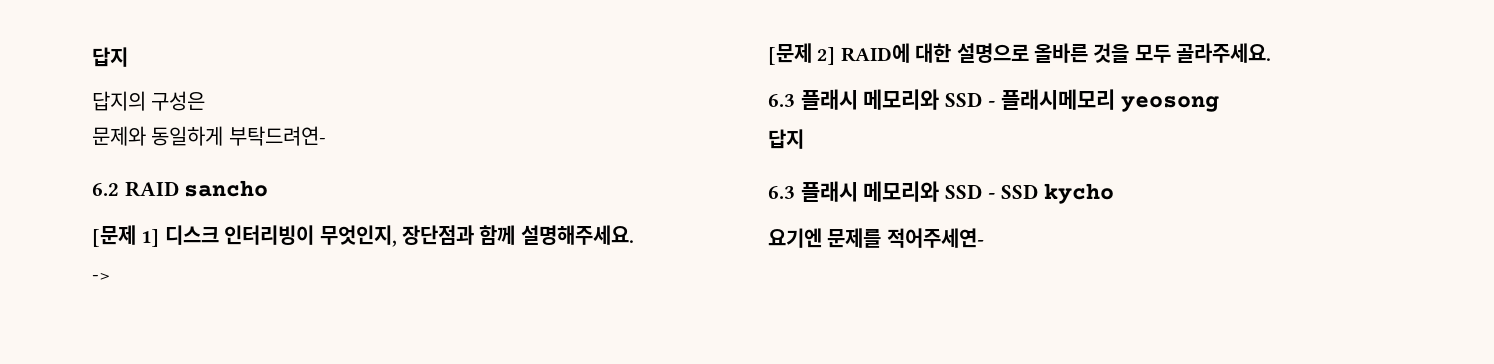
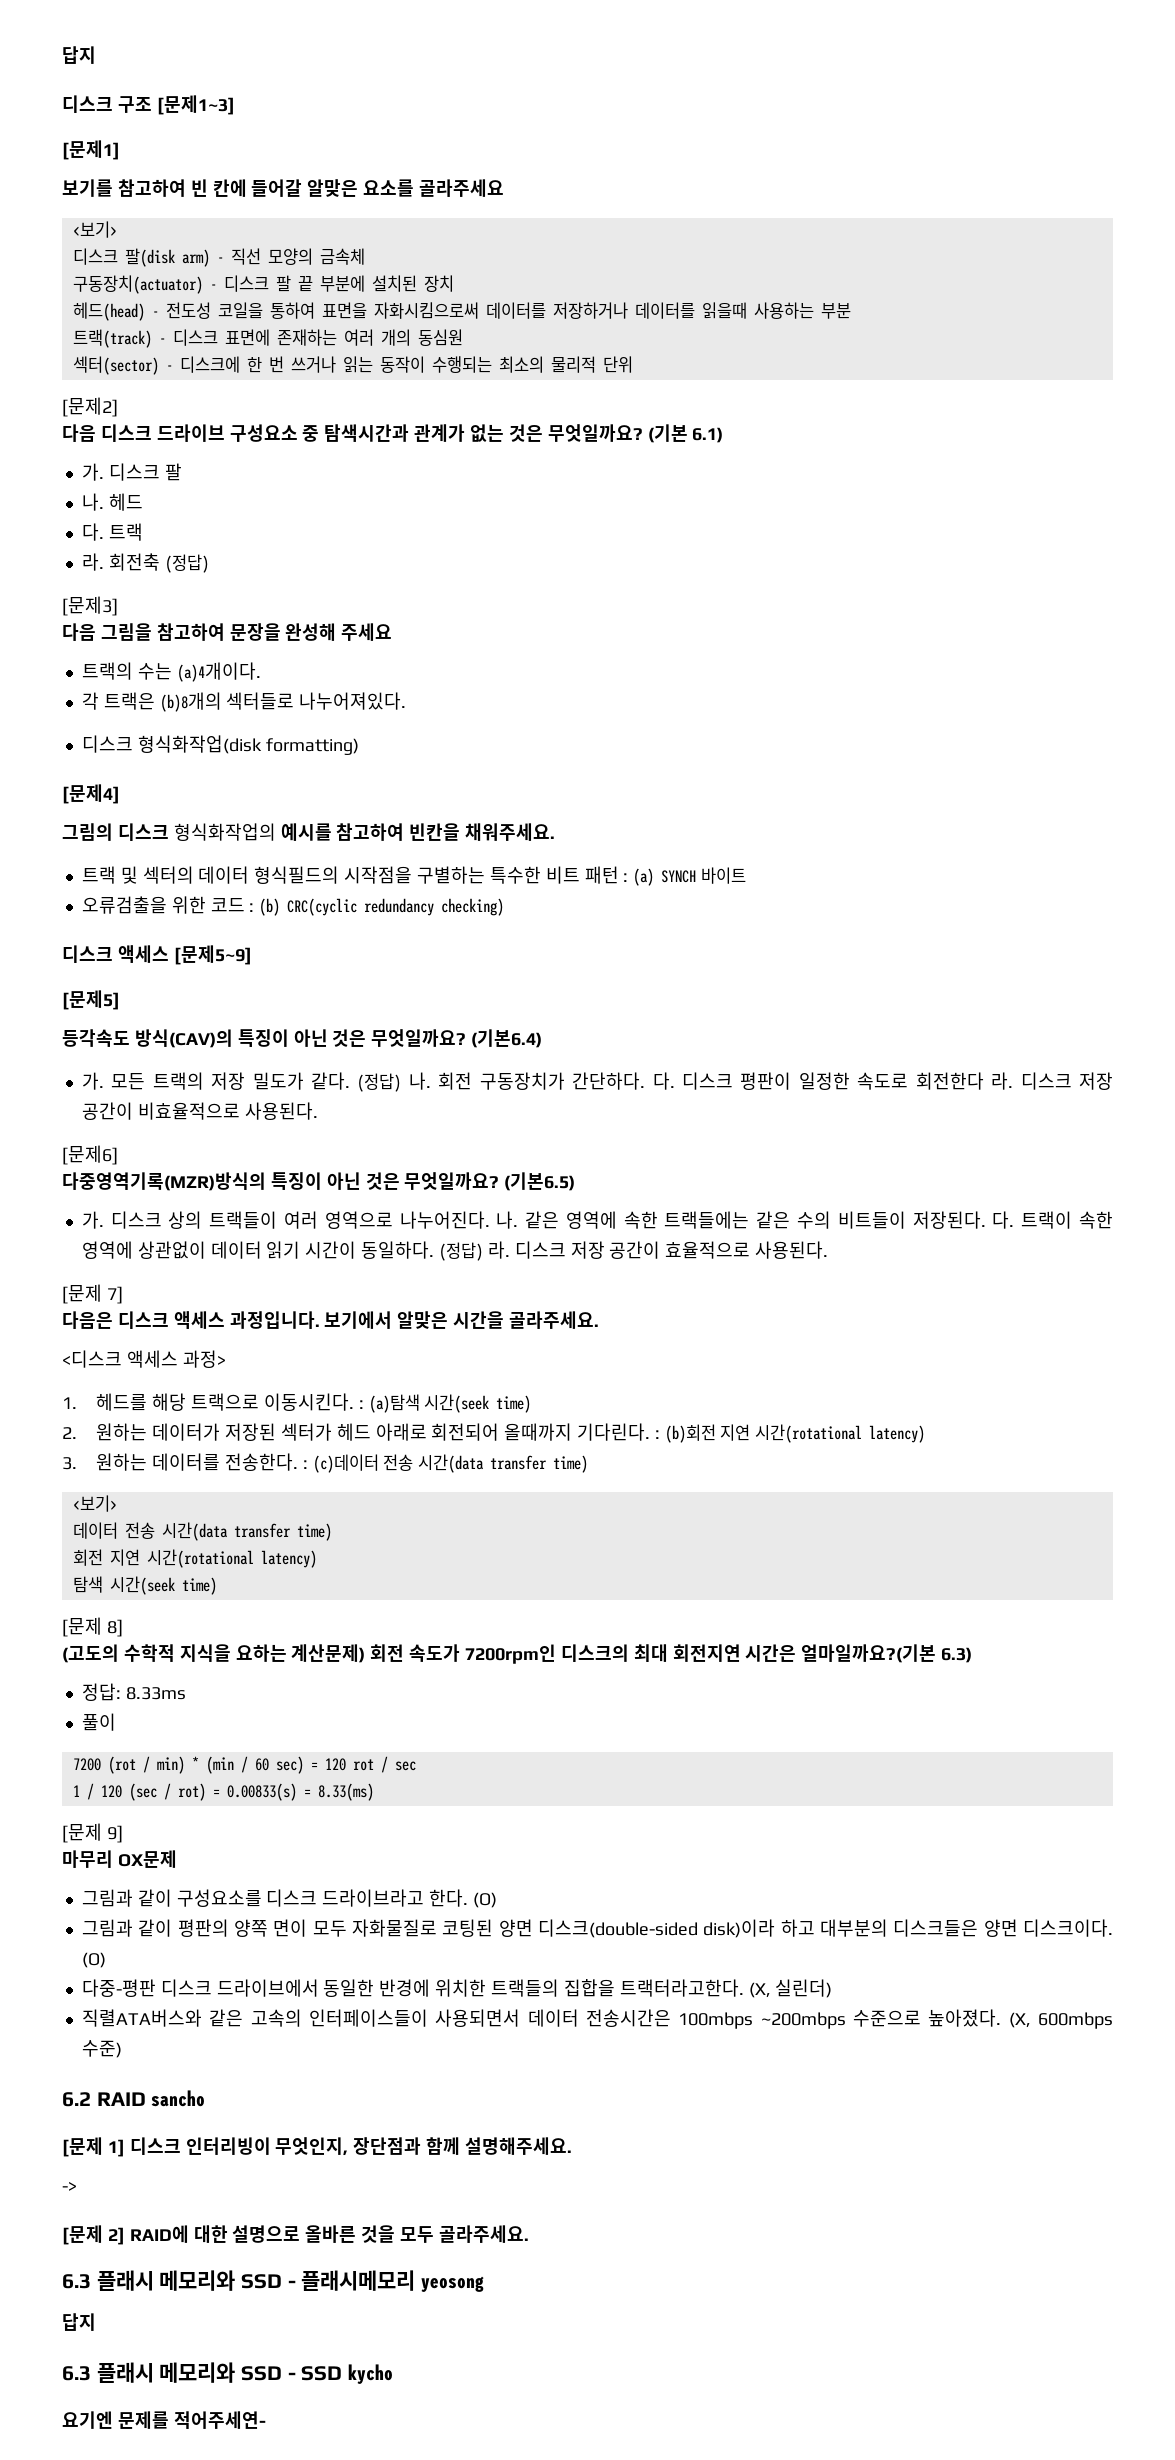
[92,47,128,67] [92,91,206,111] [92,126,326,146] 답지 // 답지의 구성은 // 문제와 동일하게 부탁드려연- -> [62,46,96,64] [62,95,235,115] [62,140,120,160] [62,179,505,197] [72,221,117,238] [72,248,365,267] [72,275,454,294] [72,302,851,321] [72,329,463,348] [72,356,633,375] [62,397,118,417] [62,424,724,443] [81,463,182,481] [81,493,143,511] [81,523,143,541] [81,553,209,573] [62,596,118,616] [62,623,393,641] [81,662,261,682] [81,692,407,712] [81,735,359,755] [62,784,120,804] [62,823,556,841] [81,866,746,886] [81,896,505,916] [62,945,252,965] [62,990,120,1010] [62,1029,543,1048] [81,1072,1113,1092] [81,1102,318,1120] [62,1145,118,1165] [62,1172,576,1191] [81,1211,1113,1229] [81,1241,829,1261] [62,1284,123,1304] [62,1311,600,1329] [62,1350,226,1368] [62,1393,531,1413] [62,1423,925,1443] [62,1453,588,1473] [72,1495,117,1512] [72,1522,332,1541] [72,1549,317,1568] [72,1576,217,1595] [62,1617,123,1637] [62,1644,973,1664] [81,1683,186,1701] [81,1713,116,1731] [72,1756,416,1774] [72,1783,374,1801] [62,1823,123,1843] [62,1850,177,1868] [81,1889,497,1908] [81,1919,1114,1938] [81,1952,106,1968] [81,1979,833,1998] [81,2009,1114,2029] [81,2040,122,2058] 답지 // 디스크 구조 [문제1~3] // [문제1] // 보기를 참고하여 빈 칸에 들어갈 알맞은 요소를 골라주세요 // <보기> // 디스크 팔(disk arm) - 직선 모양의 금속체 // 구동장치(actuator) - 디스크 팔 끝 부분에 설치된 장치 // 헤드(head) - 전도성 코일을 통하여 표면을 자화시킴으로써 데이터를 저장하거나 데이터를 읽을때 사용하는 부분 // 트랙(track) - 디스크 표면에 존재하는 여러 개의 동심원 // 섹터(sector) - 디스크에 한 번 쓰거나 읽는 동작이 수행되는 최소의 물리적 단위 // [문제2] // 다음 디스크 드라이브 구성요소 중 탐색시간과 관계가 없는 것은 무엇일까요? (기본 6.1) // 가. 디스크 팔 // 나. 헤드 // 다. 트랙 // 라. 회전축 (정답) // [문제3] // 다음 그림을 참고하여 문장을 완성해 주세요 // 트랙의 수는 (a)4개이다. // 각 트랙은 (b)8개의 섹터들로 나누어져있다. // 디스크 형식화작업(disk formatting) // [문제4] // 그림의 디스크 형식화작업의 예시를 참고하여 빈칸을 채워주세요. // 트랙 및 섹터의 데이터 형식필드의 시작점을 구별하는 특수한 비트 패턴 : (a) SYNCH 바이트 // 오류검출을 위한 코드 : (b) CRC(cyclic redundancy checking) // 디스크 액세스 [문제5~9] // [문제5] // 등각속도 방식(CAV)의 특징이 아닌 것은 무엇일까요? (기본6.4) // 가. 모든 트랙의 저장 밀도가 같다. (정답) 나. 회전 구동장치가 간단하다. 다. 디스크 평판이 일정한 속도로 회전한다 라. 디스크 저장 공간이 비효율적으로 사용된다. // [문제6] // 다중영역기록(MZR)방식의 특징이 아닌 것은 무엇일까요? (기본6.5) // 가. 디스크 상의 트랙들이 여러 영역으로 나누어진다. 나. 같은 영역에 속한 트랙들에는 같은 수의 비트들이 저장된다. 다. 트랙이 속한 영역에 상관없이 데이터 읽기 시간이 동일하다. (정답) 라. 디스크 저장 공간이 효율적으로 사용된다. // [문제 7] // 다음은 디스크 액세스 과정입니다. 보기에서 알맞은 시간을 골라주세요. // <디스크 액세스 과정> // 1. 헤드를 해당 트랙으로 이동시킨다. : (a)탐색 시간(seek time) // 2. 원하는 데이터가 저장된 섹터가 헤드 아래로 회전되어 올때까지 기다린다. : (b)회전 지연 시간(rotational latency) // 3. 원하는 데이터를 전송한다. : (c)데이터 전송 시간(data transfer time) // <보기> // 데이터 전송 시간(data transfer time) // 회전 지연 시간(rotational latency) // 탐색 시간(seek time) // [문제 8] // (고도의 수학적 지식을 요하는 계산문제) 회전 속도가 7200rpm인 디스크의 최대 회전지연 시간은 얼마일까요?(기본 6.3) // 정답: 8.33ms // 풀이 // 7200 (rot / min) * (min / 60 sec) = 120 rot / sec // 1 / 120 (sec / rot) = 0.00833(s) = 8.33(ms) // [문제 9] // 마무리 OX문제 // 그림과 같이 구성요소를 디스크 드라이브라고 한다. (O) // 그림과 같이 평판의 양쪽 면이 모두 자화물질로 코팅된 양면 디스크(double-sided disk)이라 하고 대부분의 디스크들은 양면 디스크이다. (O) // 다중-평판 디스크 드라이브에서 동일한 반경에 위치한 트랙들의 집합을 트랙터라고한다. (X, 실린더) // 직렬ATA버스와 같은 고속의 인터페이스들이 사용되면서 데이터 전송시간은 100mbps ~200mbps 수준으로 높아졌다. (X, 600mbps 수준)

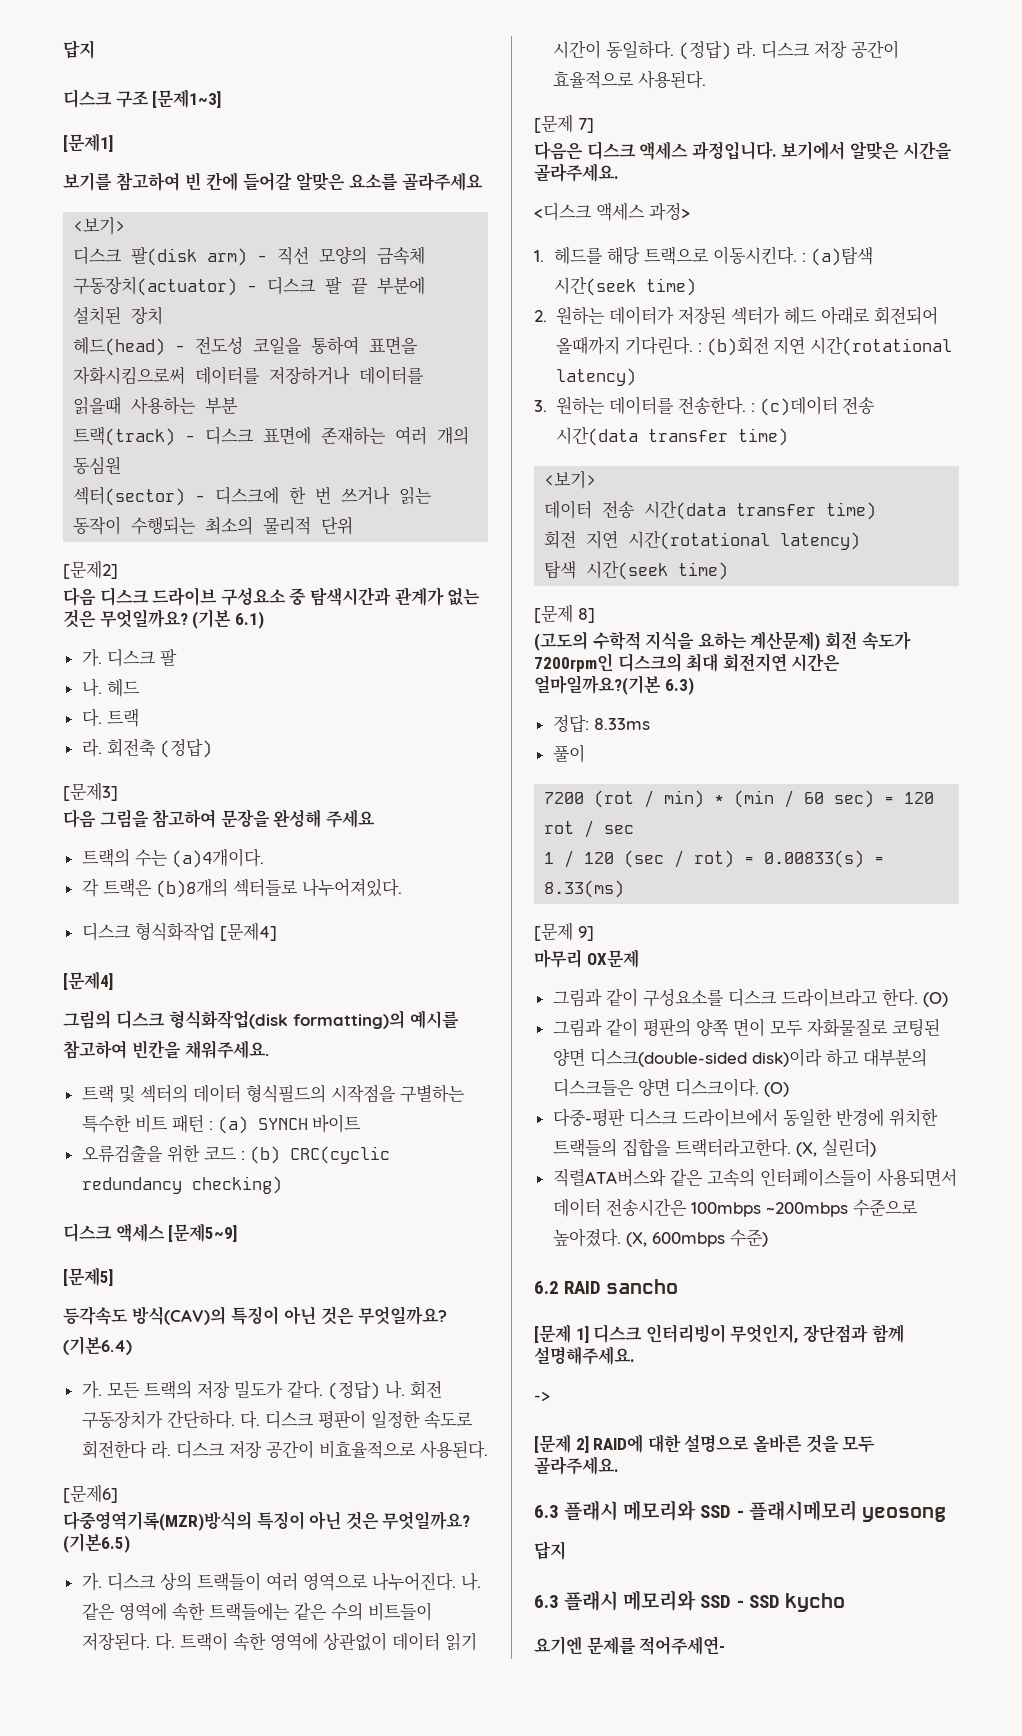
[137,735,359,755] 형식화작업(disk formatting) -> [134,922,277,941] 형식화작업 [문제4]
[173,823,276,841] 형식화작업의 -> [169,1010,405,1029] 형식화작업(disk formatting)의

